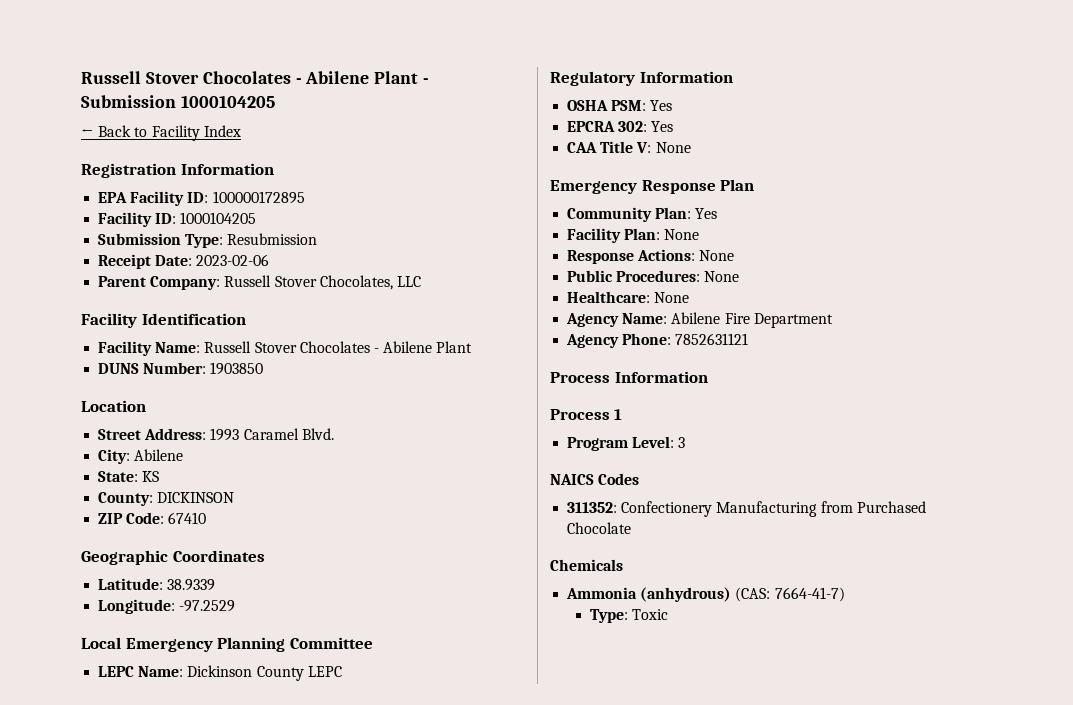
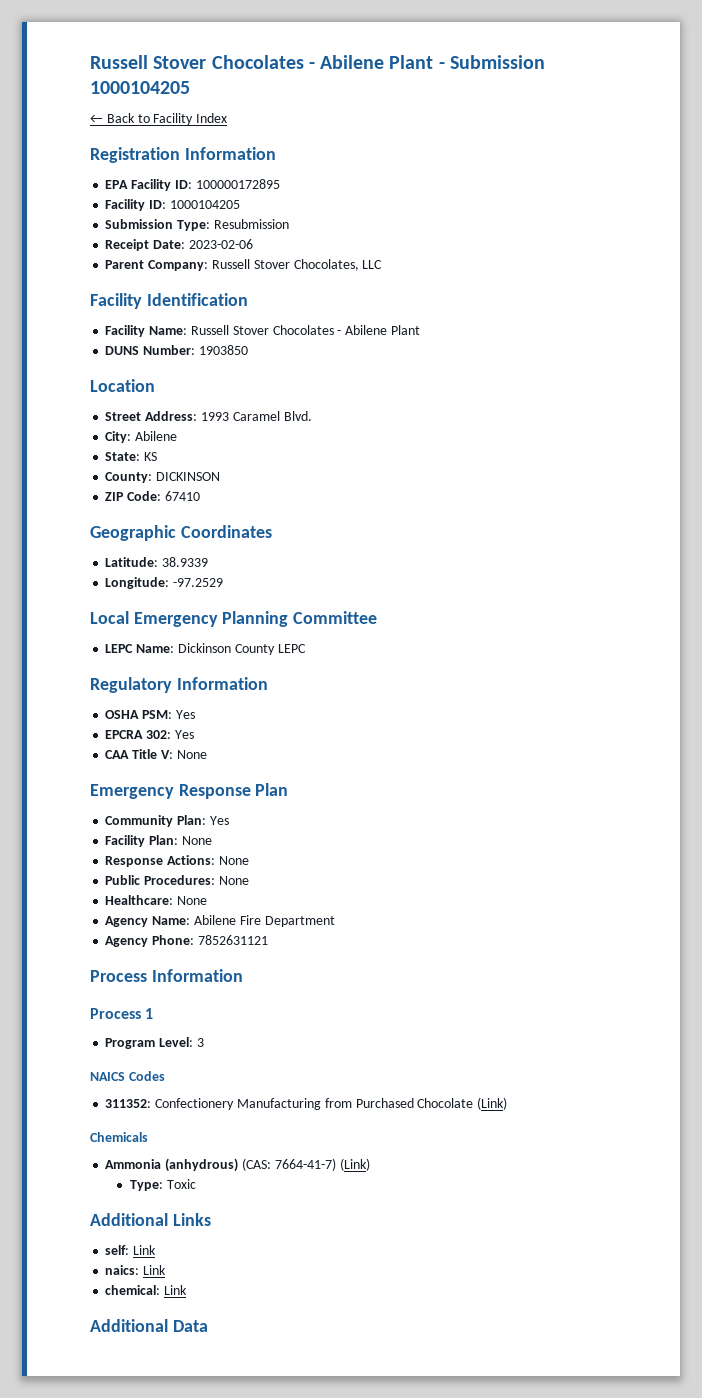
(632, 528) none -> [477,1097,508,1110] (Link)
(845, 594) none -> [339,1158,370,1171] (Link)
(669, 614) none -> [90,1213,211,1226] [105,1245,157,1255] [105,1265,167,1275] [105,1285,188,1295] [90,1319,208,1332] // Additional Links // self: Link // naics: Link // chemical: Link // Additional Data

